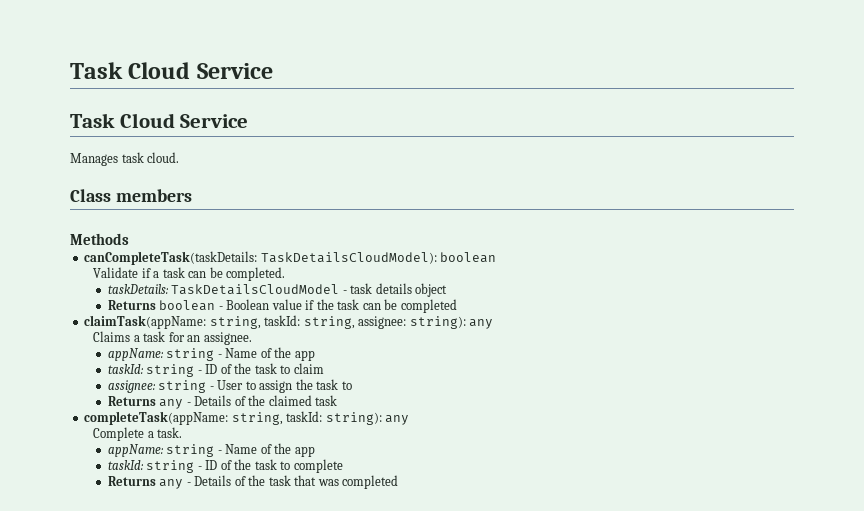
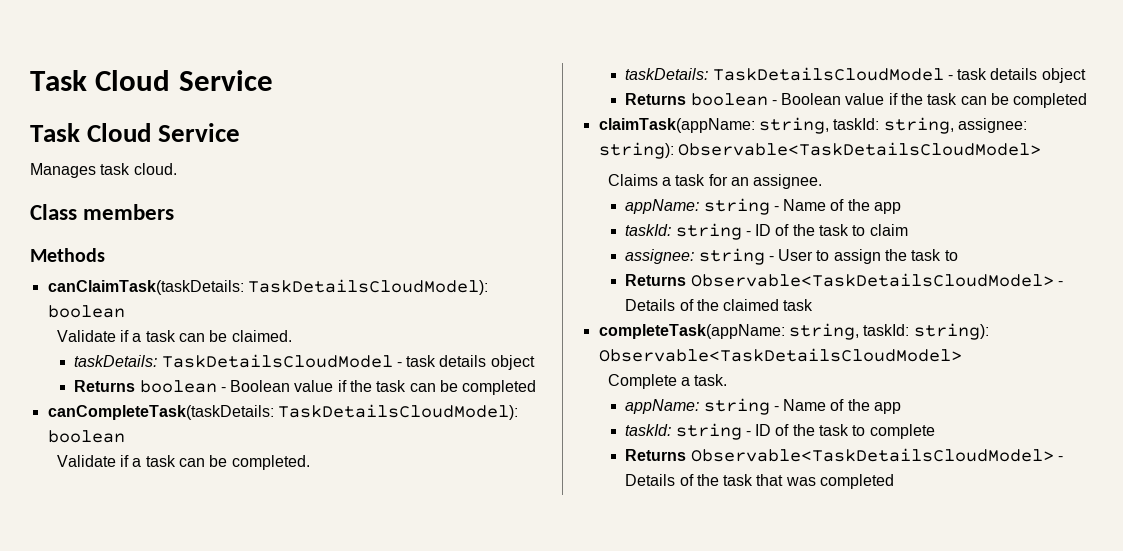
(129, 239) none -> [47,279,488,295] [47,305,125,318] [56,330,292,342] [74,354,535,370] [74,380,537,395] // canClaimTask(taskDetails: TaskDetailsCloudModel): boolean // Validate if a task can be claimed. // taskDetails: TaskDetailsCloudModel - task details object // Returns boolean - Boolean value if the task can be completed
[469,319,494,329] any -> [677,142,1041,156] Observable<TaskDetailsCloudModel>
[159,399,184,409] any -> [690,273,1054,287] Observable<TaskDetailsCloudModel>
[385,415,410,425] any -> [598,348,962,362] Observable<TaskDetailsCloudModel>
[159,479,184,489] any -> [690,448,1054,462] Observable<TaskDetailsCloudModel>

